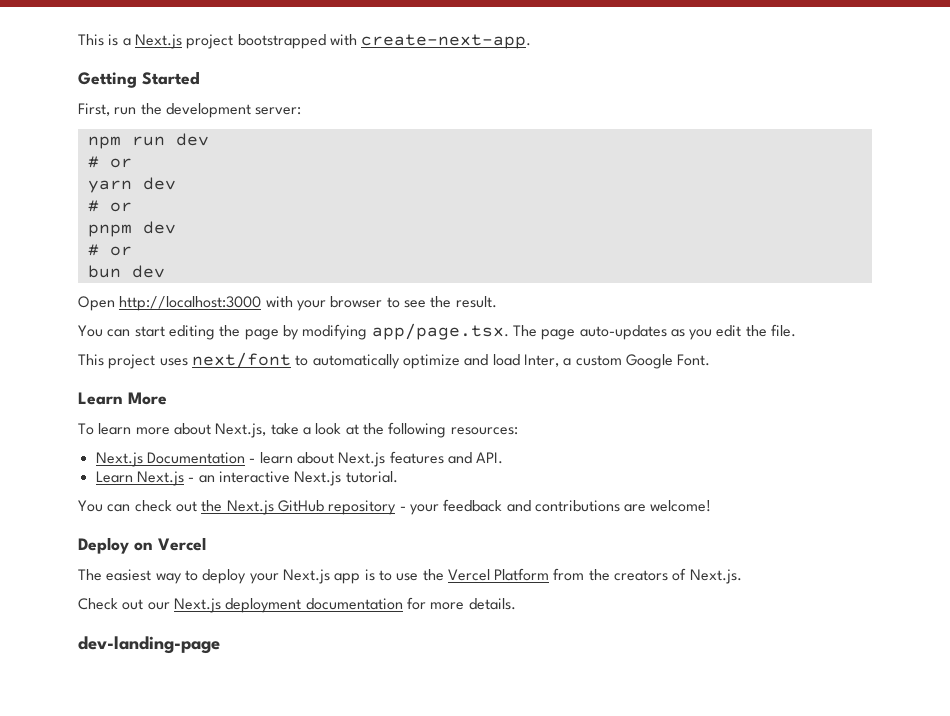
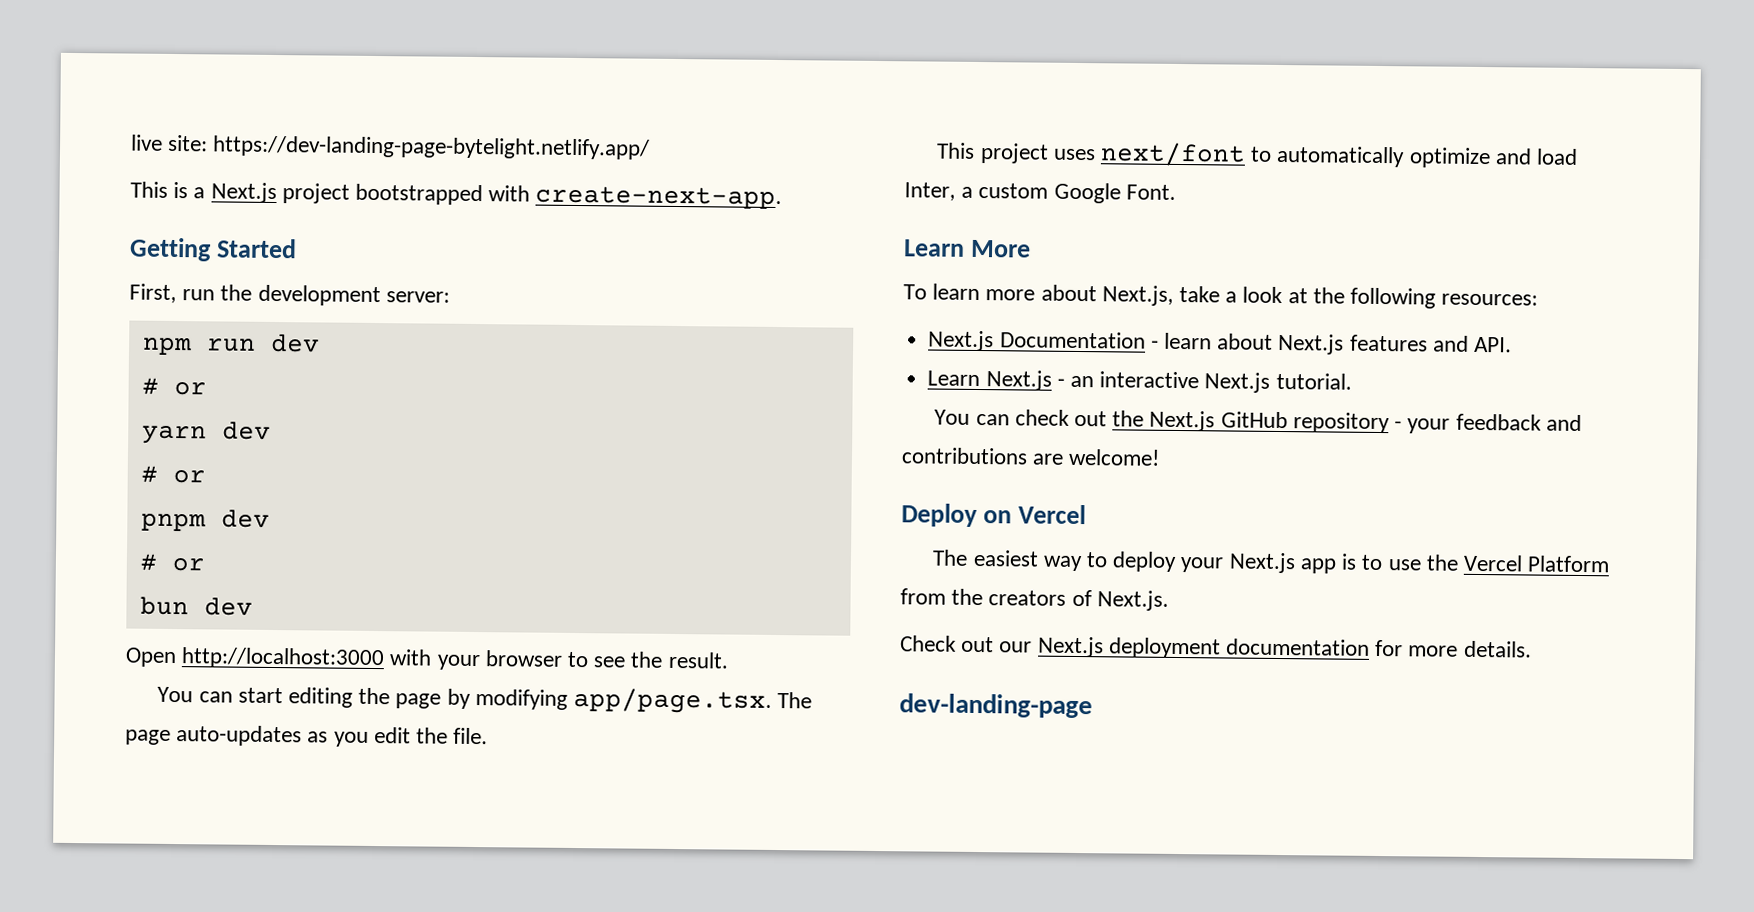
(78, 40) none -> [131,134,651,160] live site: https://dev-landing-page-bytelight.netlify.app/ //

